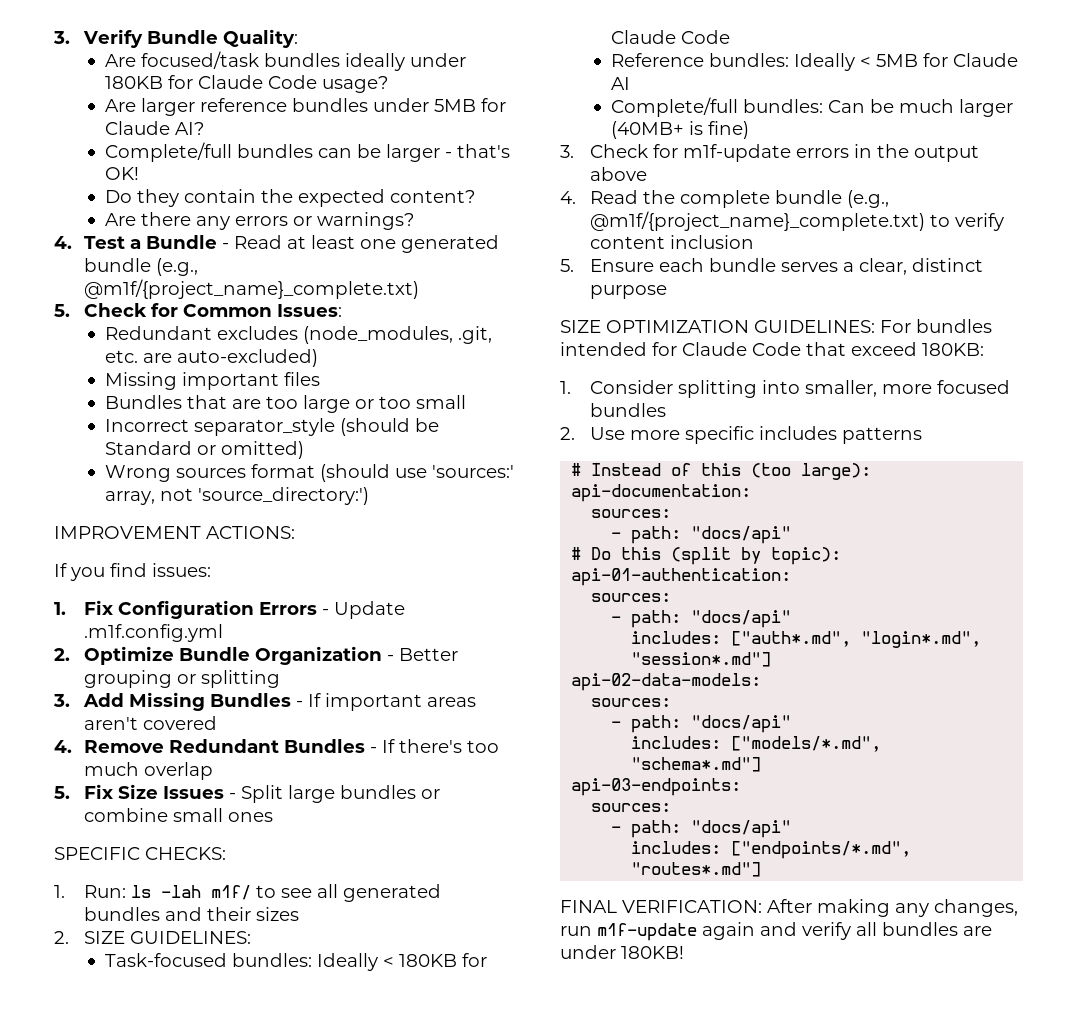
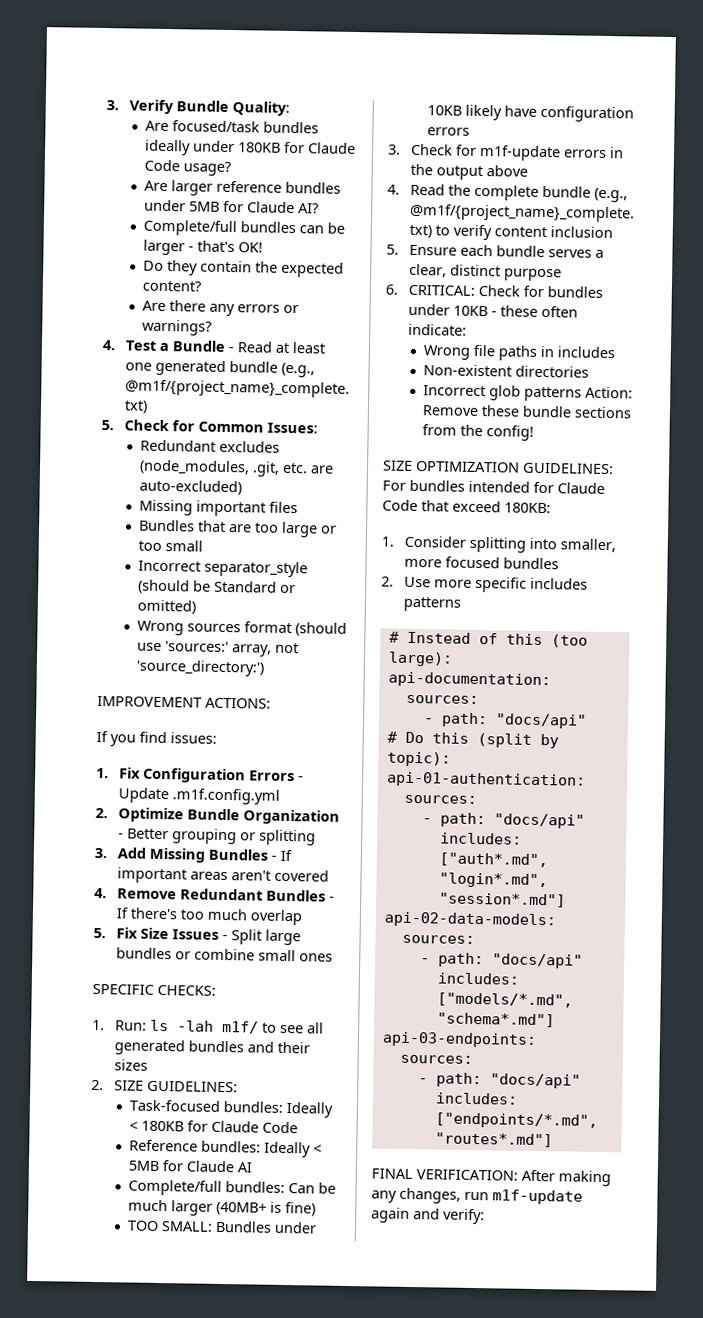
(749, 130) none -> [126,1220,317,1234] [426,104,634,123] [426,127,470,136] // TOO SMALL: Bundles under 10KB likely have configuration errors
(668, 292) none -> [385,284,603,298] [407,303,578,318] [407,323,467,336] [422,344,615,361] [422,364,589,378] [422,385,633,402] [421,405,632,419] [421,424,534,441] // 6. CRITICAL: Check for bundles under 10KB - these often indicate: // Wrong file paths in includes // Non-existent directories // Incorrect glob patterns Action: Remove these bundle sections from the config!
[802,922,992,940] [560,945,684,959] verify all bundles are under 180KB! -> [443,1208,485,1225] verify:

